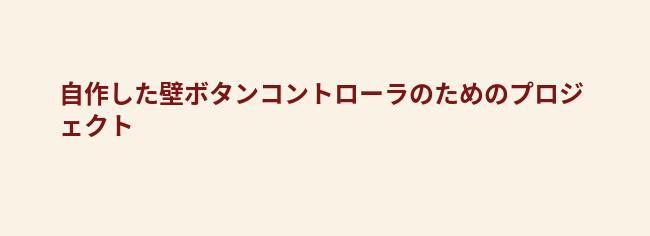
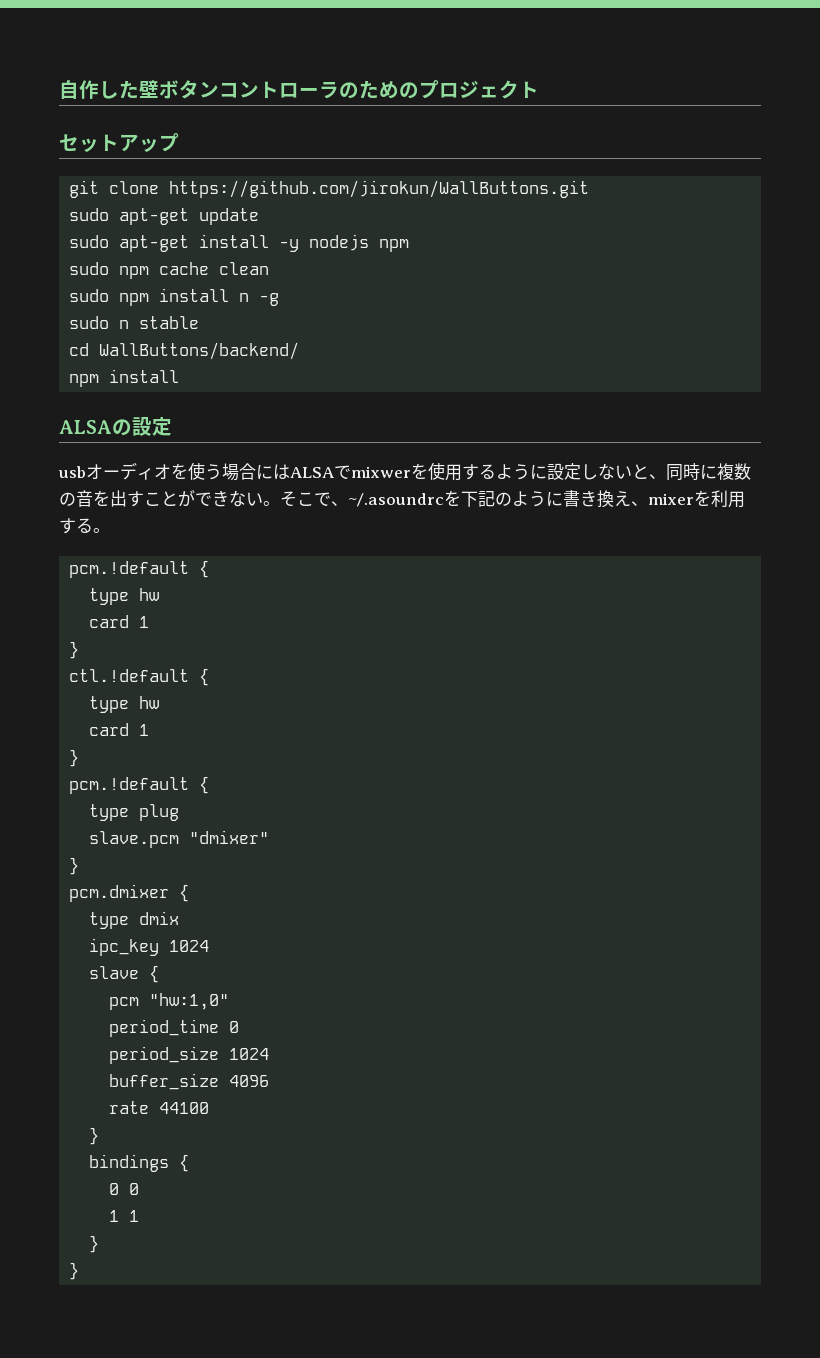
(134, 125) none -> [59,133,179,152] [69,180,590,198] [69,208,260,225] [69,234,410,252] [69,262,270,279] [69,288,280,306] [69,316,200,329] [69,342,300,360] [69,369,180,387] [59,417,172,436] [58,462,751,481] [59,490,745,508] [59,518,110,534] [69,560,210,578] [89,588,160,605] [89,615,150,628] [69,641,80,659] [69,668,210,686] [89,696,160,713] [89,723,150,736] [69,749,80,767] [69,776,210,794] [89,804,180,821] [89,830,270,848] [69,857,80,875] [69,884,190,902] [89,911,180,929] [89,938,210,956] [89,965,160,983] [109,993,230,1010] [109,1019,240,1037] [109,1046,270,1064] [109,1073,270,1090] [109,1101,210,1114] [89,1127,100,1145] [89,1154,190,1172] [109,1183,140,1195] [109,1210,140,1222] [89,1235,100,1253] [69,1262,80,1280] // セットアップ // git clone https://github.com/jirokun/WallButtons.git // sudo apt-get update // sudo apt-get install -y nodejs npm // sudo npm cache clean // sudo npm install n -g // sudo n stable // cd WallButtons/backend/ // npm install // ALSAの設定 // usbオーディオを使う場合にはALSAでmixwerを使用するように設定しないと、同時に複数の音を出すことができない。そこで、~/.asoundrcを下記のように書き換え、mixerを利用する。 // pcm.!default { // type hw // card 1 // } // ctl.!default { // type hw // card 1 // } // pcm.!default { // type plug // slave.pcm "dmixer" // } // pcm.dmixer { // type dmix // ipc_key 1024 // slave { // pcm "hw:1,0" // period_time 0 // period_size 1024 // buffer_size 4096 // rate 44100 // } // bindings { // 0 0 // 1 1 // } // }

